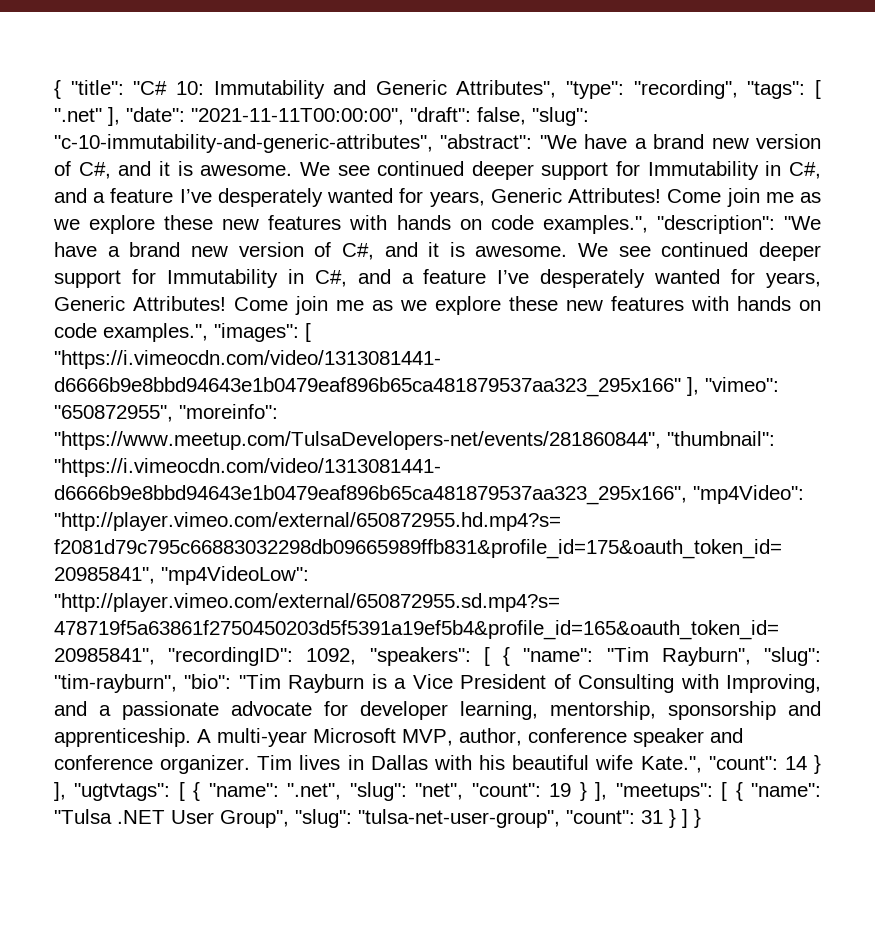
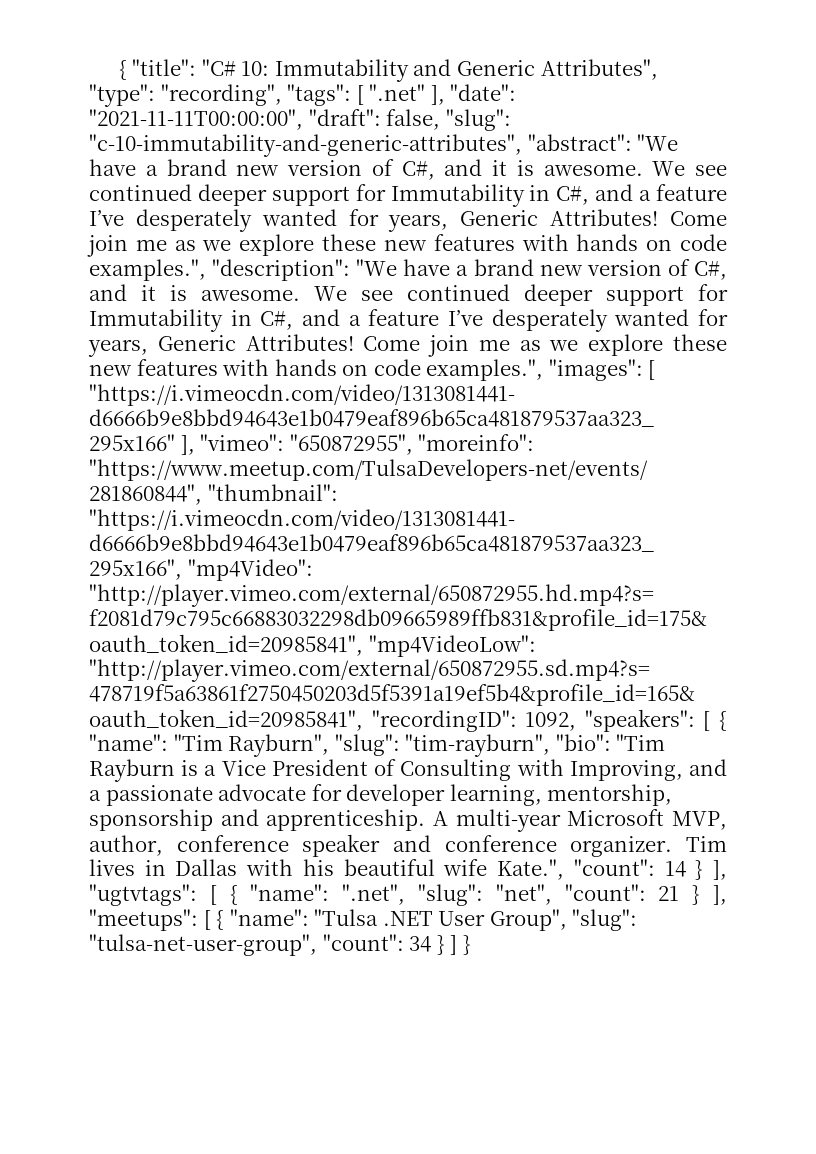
[549,783,572,797] 19 -> [658,886,680,901] 21
[641,810,663,824] 31 -> [409,936,432,952] 34

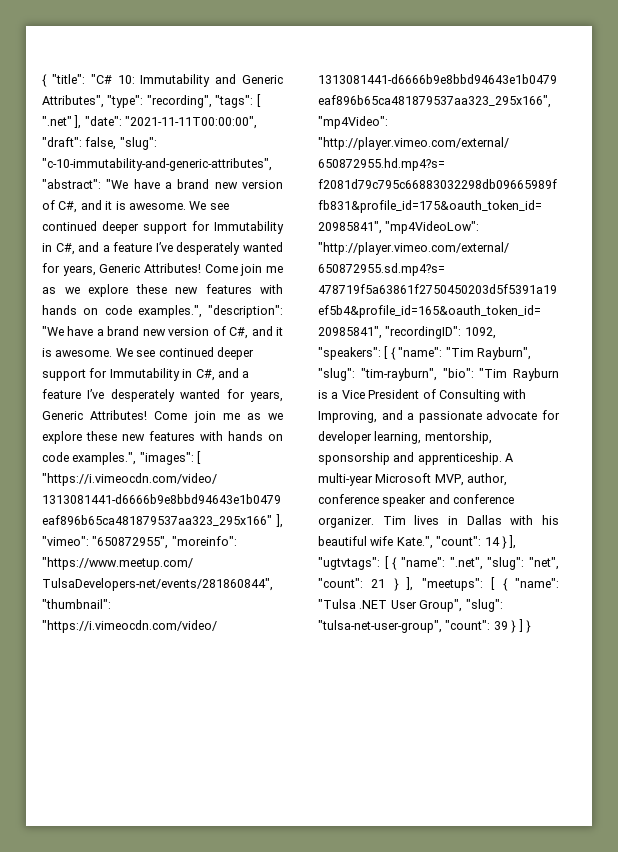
[409,936,432,952] 34 -> [493,621,508,630] 39

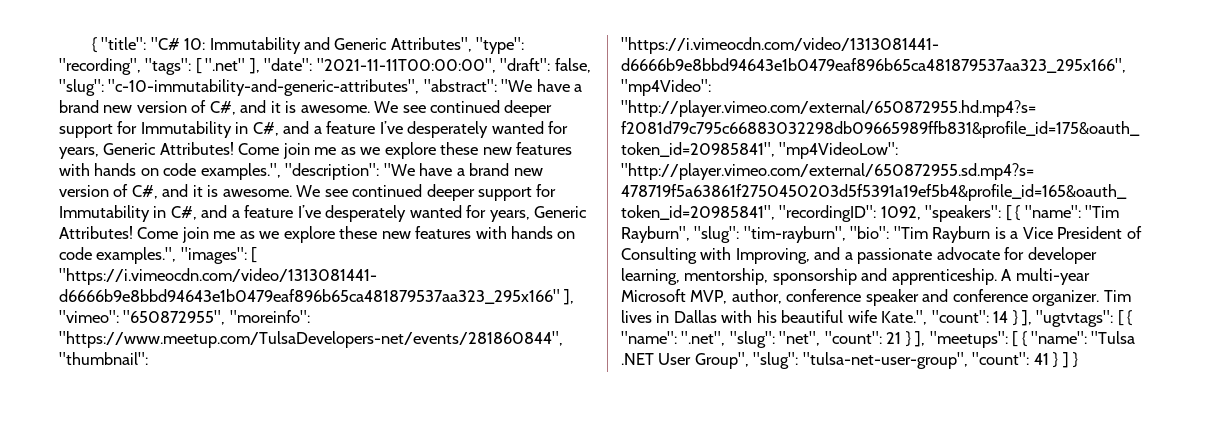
[493,621,508,630] 39 -> [1033,353,1049,365] 41

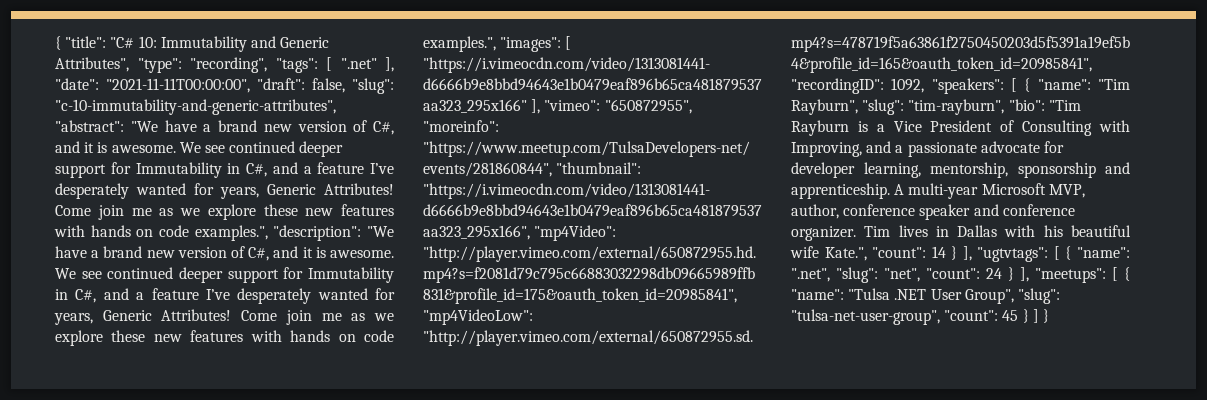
[886,332,902,344] 21 -> [986,268,1002,279] 24
[1033,353,1049,365] 41 -> [1002,310,1019,321] 45

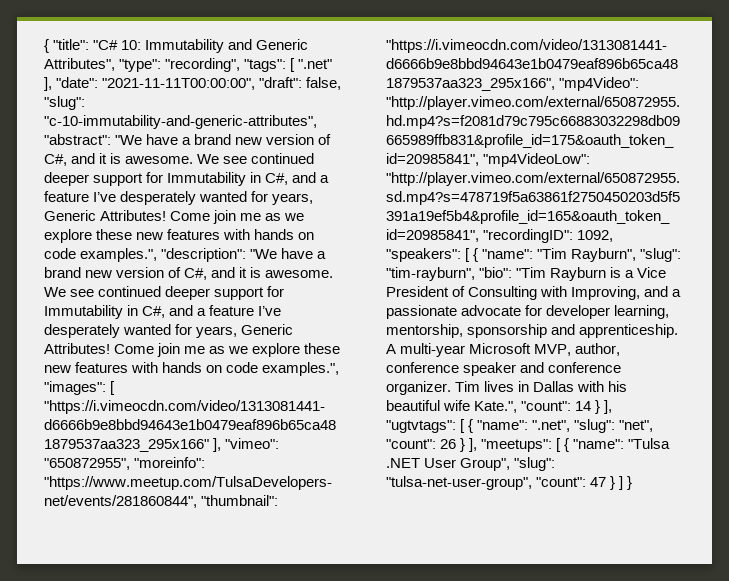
[986,268,1002,279] 24 -> [440,439,457,449] 26
[1002,310,1019,321] 45 -> [590,477,607,487] 47

